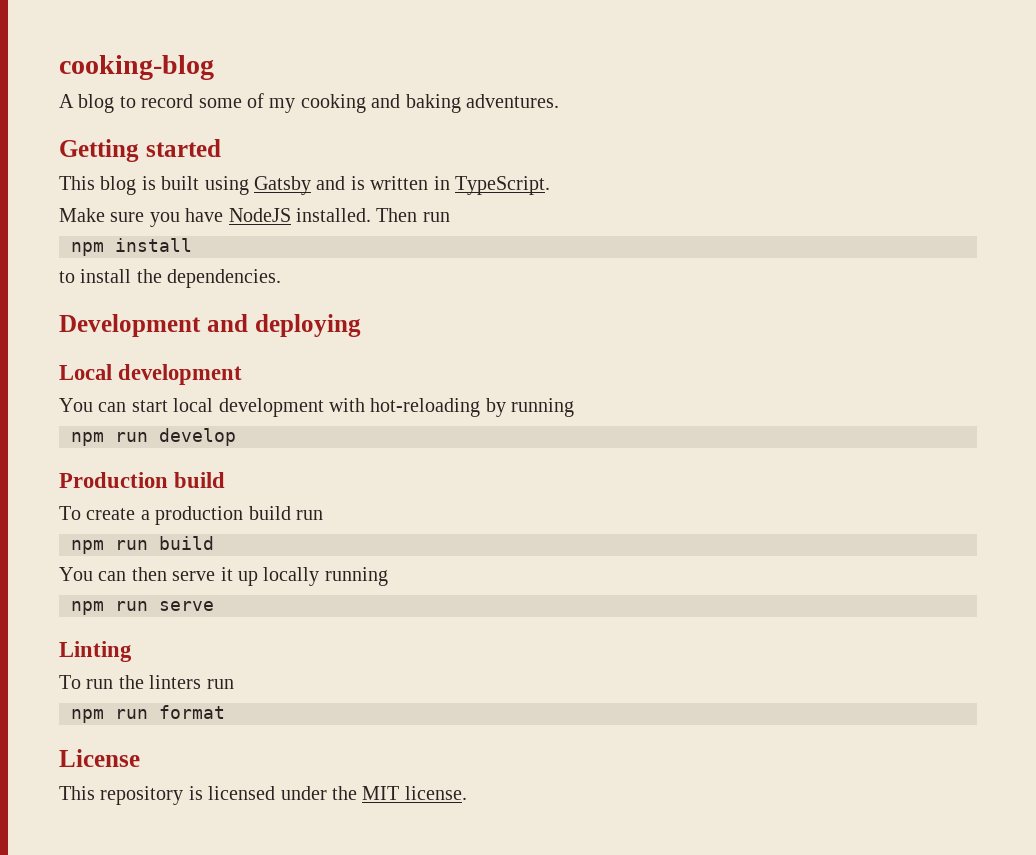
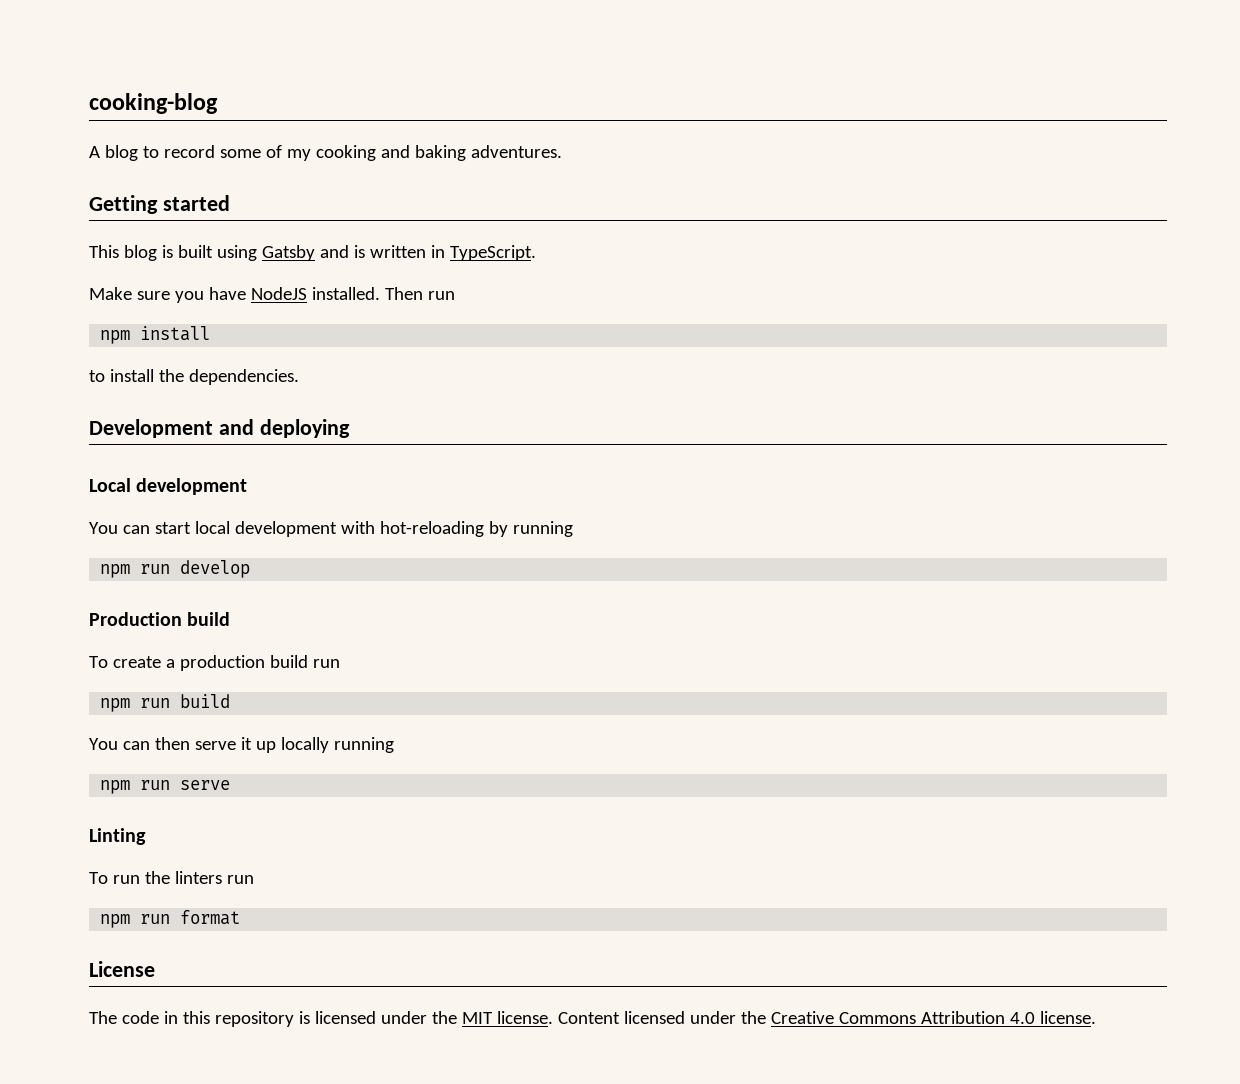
[59,786,95,800] This -> [89,1011,210,1024] The code in this
(467, 793) none -> [557,1011,1096,1024] Content licensed under the Creative Commons Attribution 4.0 license.

